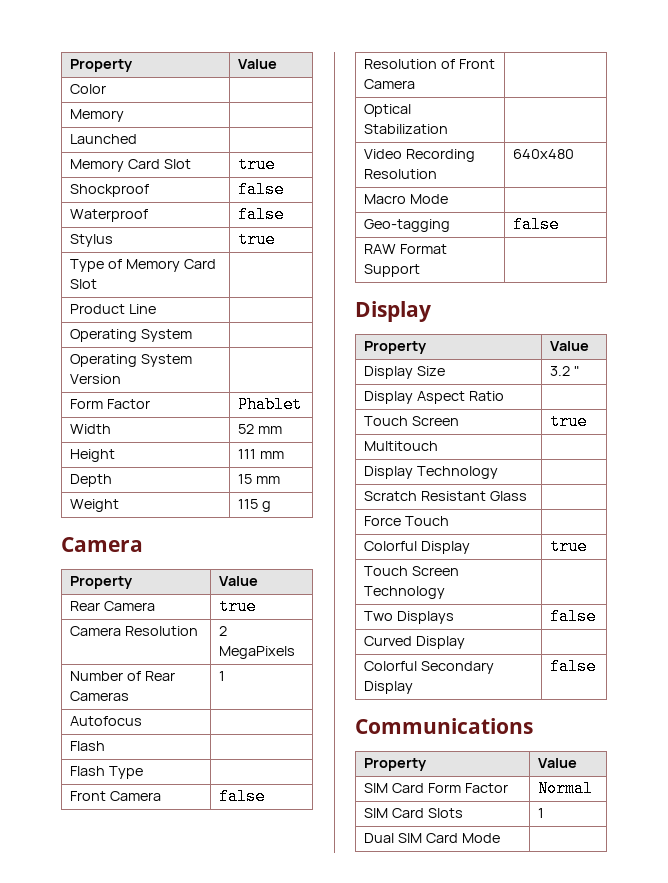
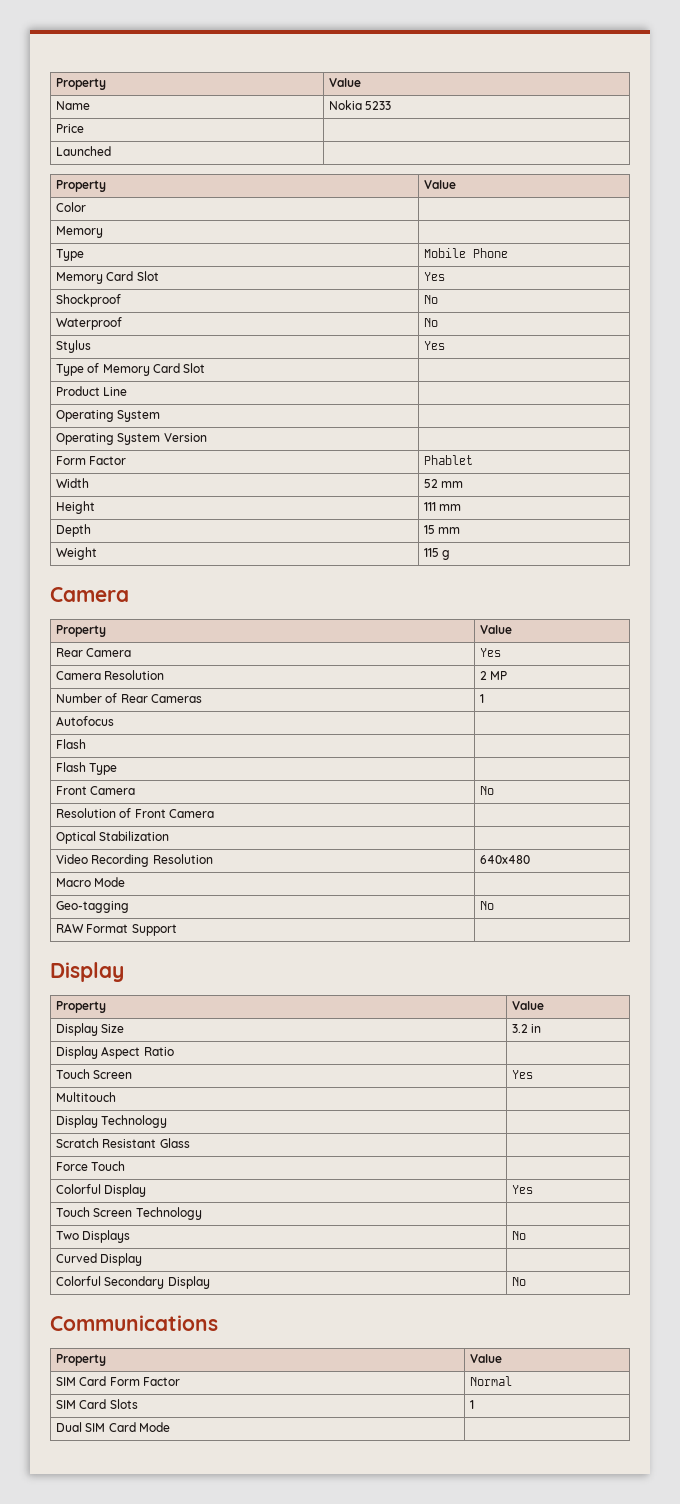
[70,59,134,72] [238,59,278,69] Property | Value -> [56,78,107,90] [329,78,362,87] [56,101,91,110] [329,100,392,110] [56,124,85,133] [56,146,112,156] [56,180,107,192] [424,180,457,189] Property | Value // Name | Nokia 5233 // Price | // Launched | // Property | Value
[70,134,138,144] [70,159,192,172] [238,156,276,173] Launched | // Memory Card Slot | true -> [56,249,85,261] [424,248,509,258] [56,271,159,284] [424,272,446,281] Type | Mobile Phone // Memory Card Slot | Yes
[238,181,285,198] false -> [424,295,439,304] No
[238,206,285,223] false -> [424,318,439,327] No
[238,231,276,248] true -> [424,341,446,350] Yes
[219,598,257,615] true -> [480,648,502,657] Yes
[219,646,296,659] MegaPixels -> [490,671,508,680] MP
[219,788,266,805] false -> [480,786,495,795] No
[513,216,560,233] false -> [480,901,495,910] No
[574,366,581,376] " -> [531,1024,542,1033] in
[550,413,588,430] true -> [512,1070,534,1079] Yes
[550,538,588,555] true -> [512,1185,534,1194] Yes
[550,608,597,625] false -> [512,1231,527,1240] No
[550,658,597,675] false -> [512,1277,527,1286] No

